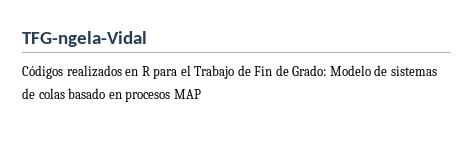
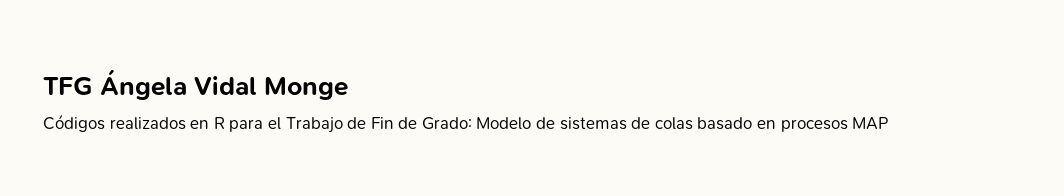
[22,31,147,47] TFG-ngela-Vidal -> [43,68,349,100] TFG Ángela Vidal Monge

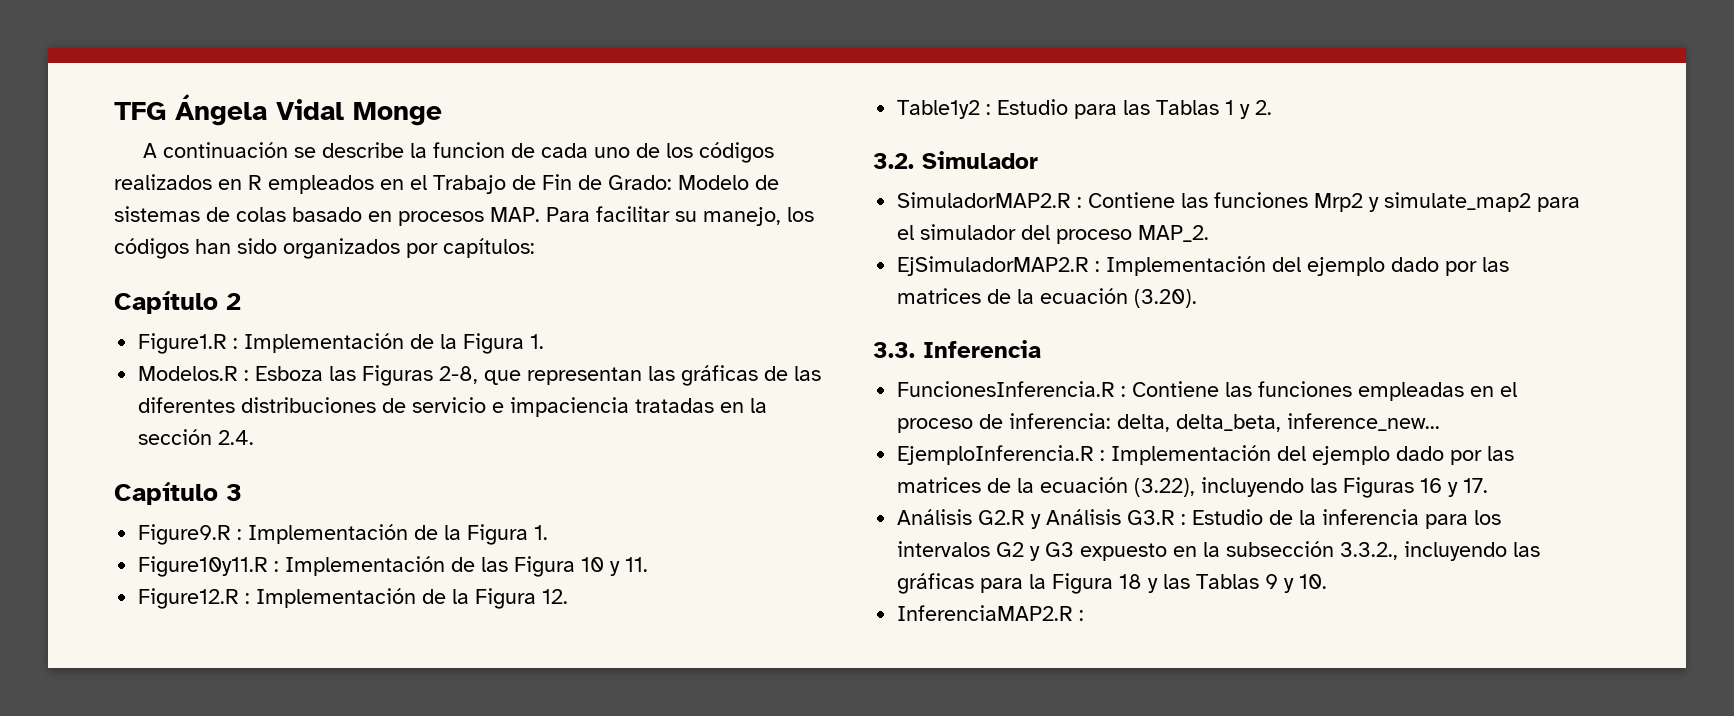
[43,114,105,132] Códigos -> [143,142,775,163] A continuación se describe la funcion de cada uno de los códigos
[229,119,264,132] para -> [268,175,404,194] empleados en
[852,117,889,130] MAP -> [490,206,814,226] [114,238,535,259] [114,291,241,314] [138,333,545,354] [138,365,822,386] [138,397,768,417] [138,429,255,445] [114,482,242,505] [138,524,549,545] [138,556,649,577] [138,588,569,609] [897,99,1273,119] [873,151,1038,169] [897,192,1581,212] [897,224,1210,244] [897,256,1510,276] [897,288,1198,308] [873,340,1041,358] [897,381,1518,401] [897,413,1441,433] [897,445,1515,465] [897,477,1489,498] [897,509,1502,529] [897,541,1541,561] [897,573,1328,594] [897,605,1085,621] MAP. Para facilitar su manejo, los códigos han sido organizados por capítulos: // Capítulo 2 // Figure1.R : Implementación de la Figura 1. // Modelos.R : Esboza las Figuras 2-8, que representan las gráficas de las diferentes distribuciones de servicio e impaciencia tratadas en la sección 2.4. // Capítulo 3 // Figure9.R : Implementación de la Figura 1. // Figure10y11.R : Implementación de las Figura 10 y 11. // Figure12.R : Implementación de la Figura 12. // Table1y2 : Estudio para las Tablas 1 y 2. // 3.2. Simulador // SimuladorMAP2.R : Contiene las funciones Mrp2 y simulate_map2 para el simulador del proceso MAP_2. // EjSimuladorMAP2.R : Implementación del ejemplo dado por las matrices de la ecuación (3.20). // 3.3. Inferencia // FuncionesInferencia.R : Contiene las funciones empleadas en el proceso de inferencia: delta, delta_beta, inference_new... // EjemploInferencia.R : Implementación del ejemplo dado por las matrices de la ecuación (3.22), incluyendo las Figuras 16 y 17. // Análisis G2.R y Análisis G3.R : Estudio de la inferencia para los intervalos G2 y G3 expuesto en la subsección 3.3.2., incluyendo las gráficas para la Figura 18 y las Tablas 9 y 10. // InferenciaMAP2.R :

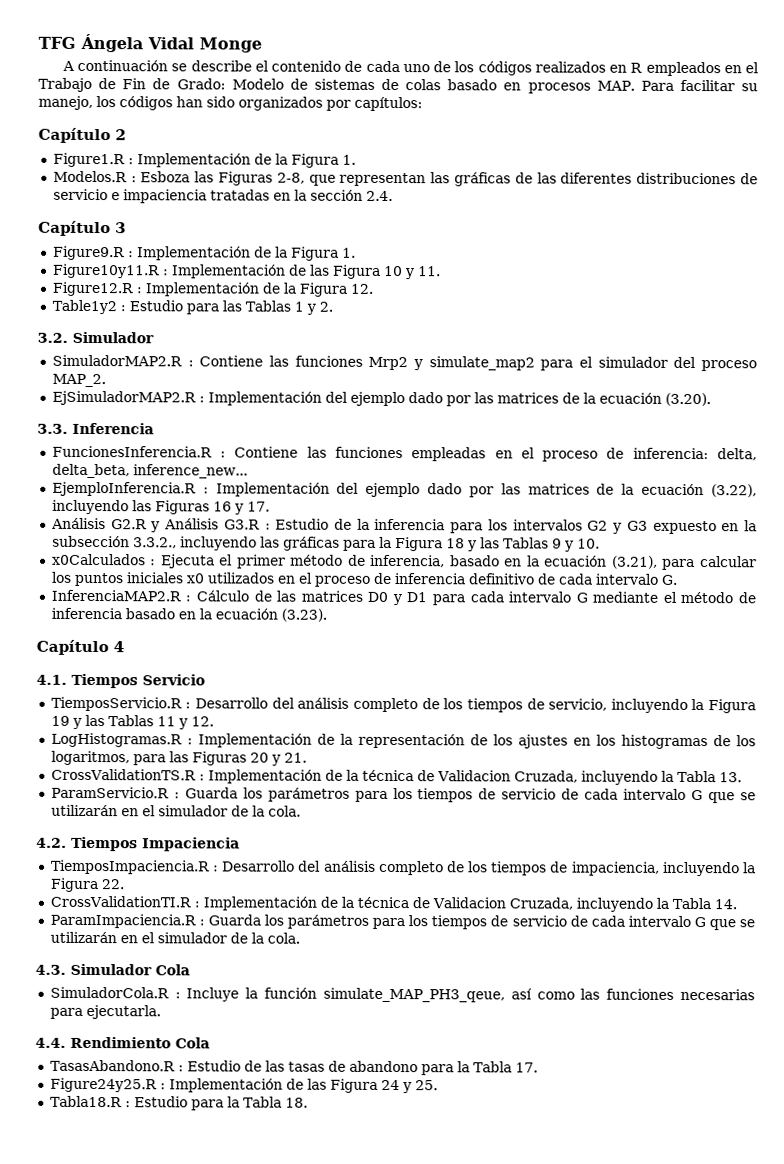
[410,142,506,158] la funcion -> [254,60,342,72] el contenido
[897,605,1085,621] InferenciaMAP2.R : -> [51,553,757,571] [50,571,678,587] [50,589,756,606] [50,607,327,622] [36,639,124,656] [36,673,205,689] [50,696,756,714] [50,714,214,730] [50,732,756,750] [50,750,307,766] [50,768,742,785] [50,786,757,804] [50,804,301,817] [36,836,240,852] [50,859,757,877] [49,877,125,893] [49,895,737,912] [49,913,756,931] [49,931,300,944] [35,963,190,976] [49,986,756,1003] [49,1004,161,1020] [35,1036,210,1049] [49,1059,538,1076] [49,1077,438,1094] [49,1095,308,1111] x0Calculados : Ejecuta el primer método de inferencia, basado en la ecuación (3.21), para calcular los puntos iniciales x0 utilizados en el proceso de inferencia definitivo de cada intervalo G. // InferenciaMAP2.R : Cálculo de las matrices D0 y D1 para cada intervalo G mediante el método de inferencia basado en la ecuación (3.23). // Capítulo 4 // 4.1. Tiempos Servicio // TiemposServicio.R : Desarrollo del análisis completo de los tiempos de servicio, incluyendo la Figura 19 y las Tablas 11 y 12. // LogHistogramas.R : Implementación de la representación de los ajustes en los histogramas de los logaritmos, para las Figuras 20 y 21. // CrossValidationTS.R : Implementación de la técnica de Validacion Cruzada, incluyendo la Tabla 13. // ParamServicio.R : Guarda los parámetros para los tiempos de servicio de cada intervalo G que se utilizarán en el simulador de la cola. // 4.2. Tiempos Impaciencia // TiemposImpaciencia.R : Desarrollo del análisis completo de los tiempos de impaciencia, incluyendo la Figura 22. // CrossValidationTI.R : Implementación de la técnica de Validacion Cruzada, incluyendo la Tabla 14. // ParamImpaciencia.R : Guarda los parámetros para los tiempos de servicio de cada intervalo G que se utilizarán en el simulador de la cola. // 4.3. Simulador Cola // SimuladorCola.R : Incluye la función simulate_MAP_PH3_qeue, así como las funciones necesarias para ejecutarla. // 4.4. Rendimiento Cola // TasasAbandono.R : Estudio de las tasas de abandono para la Tabla 17. // Figure24y25.R : Implementación de las Figura 24 y 25. // Tabla18.R : Estudio para la Tabla 18.

